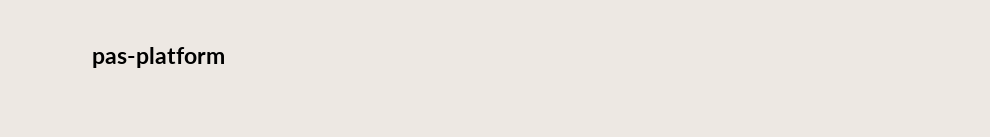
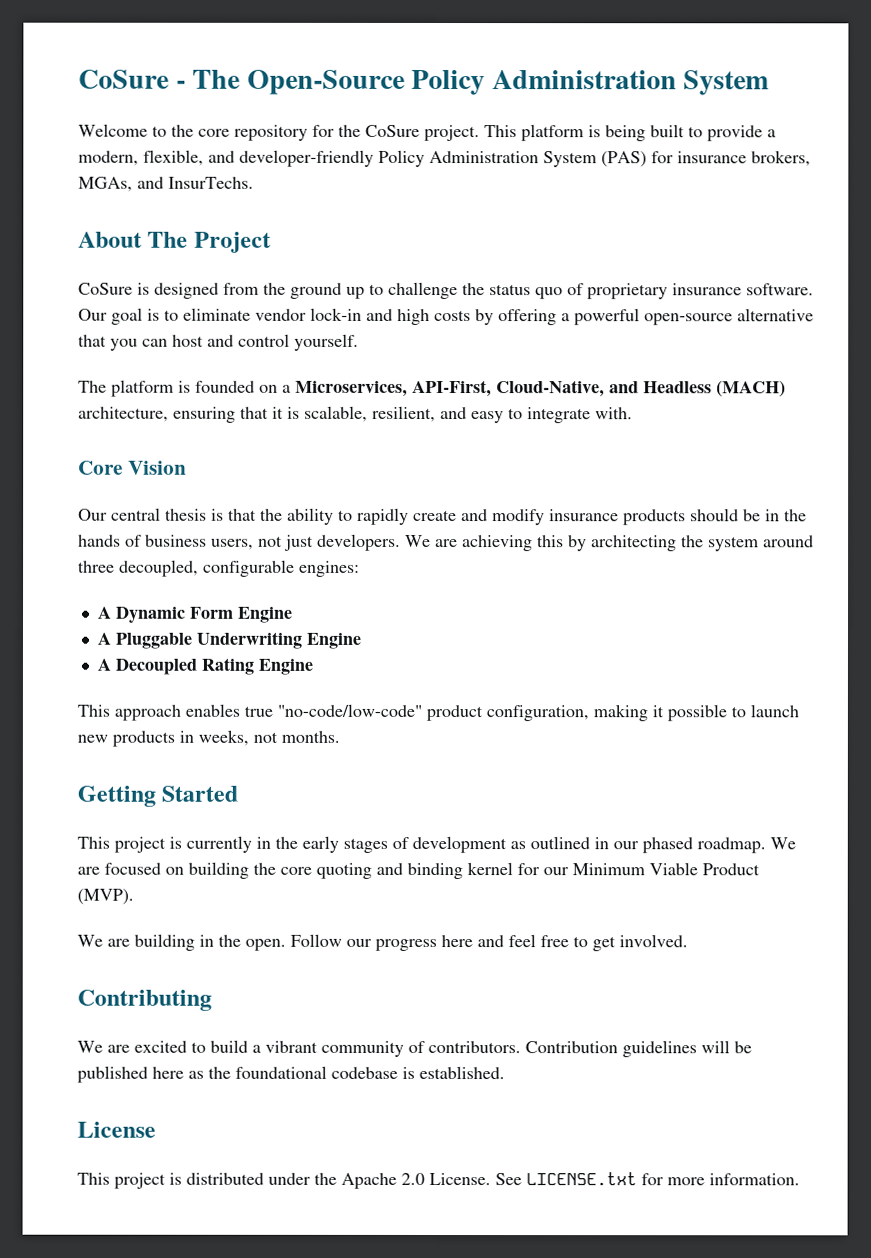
[92,47,225,68] pas-platform -> [78,69,770,96] [78,123,776,142] [78,149,811,168] [78,176,254,192] [78,231,271,253] [78,281,814,300] [78,307,814,326] [78,333,359,351] [78,379,786,398] [78,405,633,424] [78,460,187,475] [78,507,807,526] [78,533,814,552] [78,559,360,577] [97,606,293,623] [96,631,361,649] [96,657,313,675] [77,703,799,722] [77,729,340,747] [77,785,239,807] [77,835,796,854] [77,861,760,880] [77,888,134,905] [77,933,688,952] [77,989,212,1011] [77,1039,752,1058] [77,1065,505,1083] [77,1121,156,1138] [77,1172,800,1189] CoSure - The Open-Source Policy Administration System // Welcome to the core repository for the CoSure project. This platform is being built to provide a modern, flexible, and developer-friendly Policy Administration System (PAS) for insurance brokers, MGAs, and InsurTechs. // About The Project // CoSure is designed from the ground up to challenge the status quo of proprietary insurance software. Our goal is to eliminate vendor lock-in and high costs by offering a powerful open-source alternative that you can host and control yourself. // The platform is founded on a Microservices, API-First, Cloud-Native, and Headless (MACH) architecture, ensuring that it is scalable, resilient, and easy to integrate with. // Core Vision // Our central thesis is that the ability to rapidly create and modify insurance products should be in the hands of business users, not just developers. We are achieving this by architecting the system around three decoupled, configurable engines: // A Dynamic Form Engine // A Pluggable Underwriting Engine // A Decoupled Rating Engine // This approach enables true "no-code/low-code" product configuration, making it possible to launch new products in weeks, not months. // Getting Started // This project is currently in the early stages of development as outlined in our phased roadmap. We are focused on building the core quoting and binding kernel for our Minimum Viable Product (MVP). // We are building in the open. Follow our progress here and feel free to get involved. // Contributing // We are excited to build a vibrant community of contributors. Contribution guidelines will be published here as the foundational codebase is established. // License // This project is distributed under the Apache 2.0 License. See LICENSE.txt for more information.

